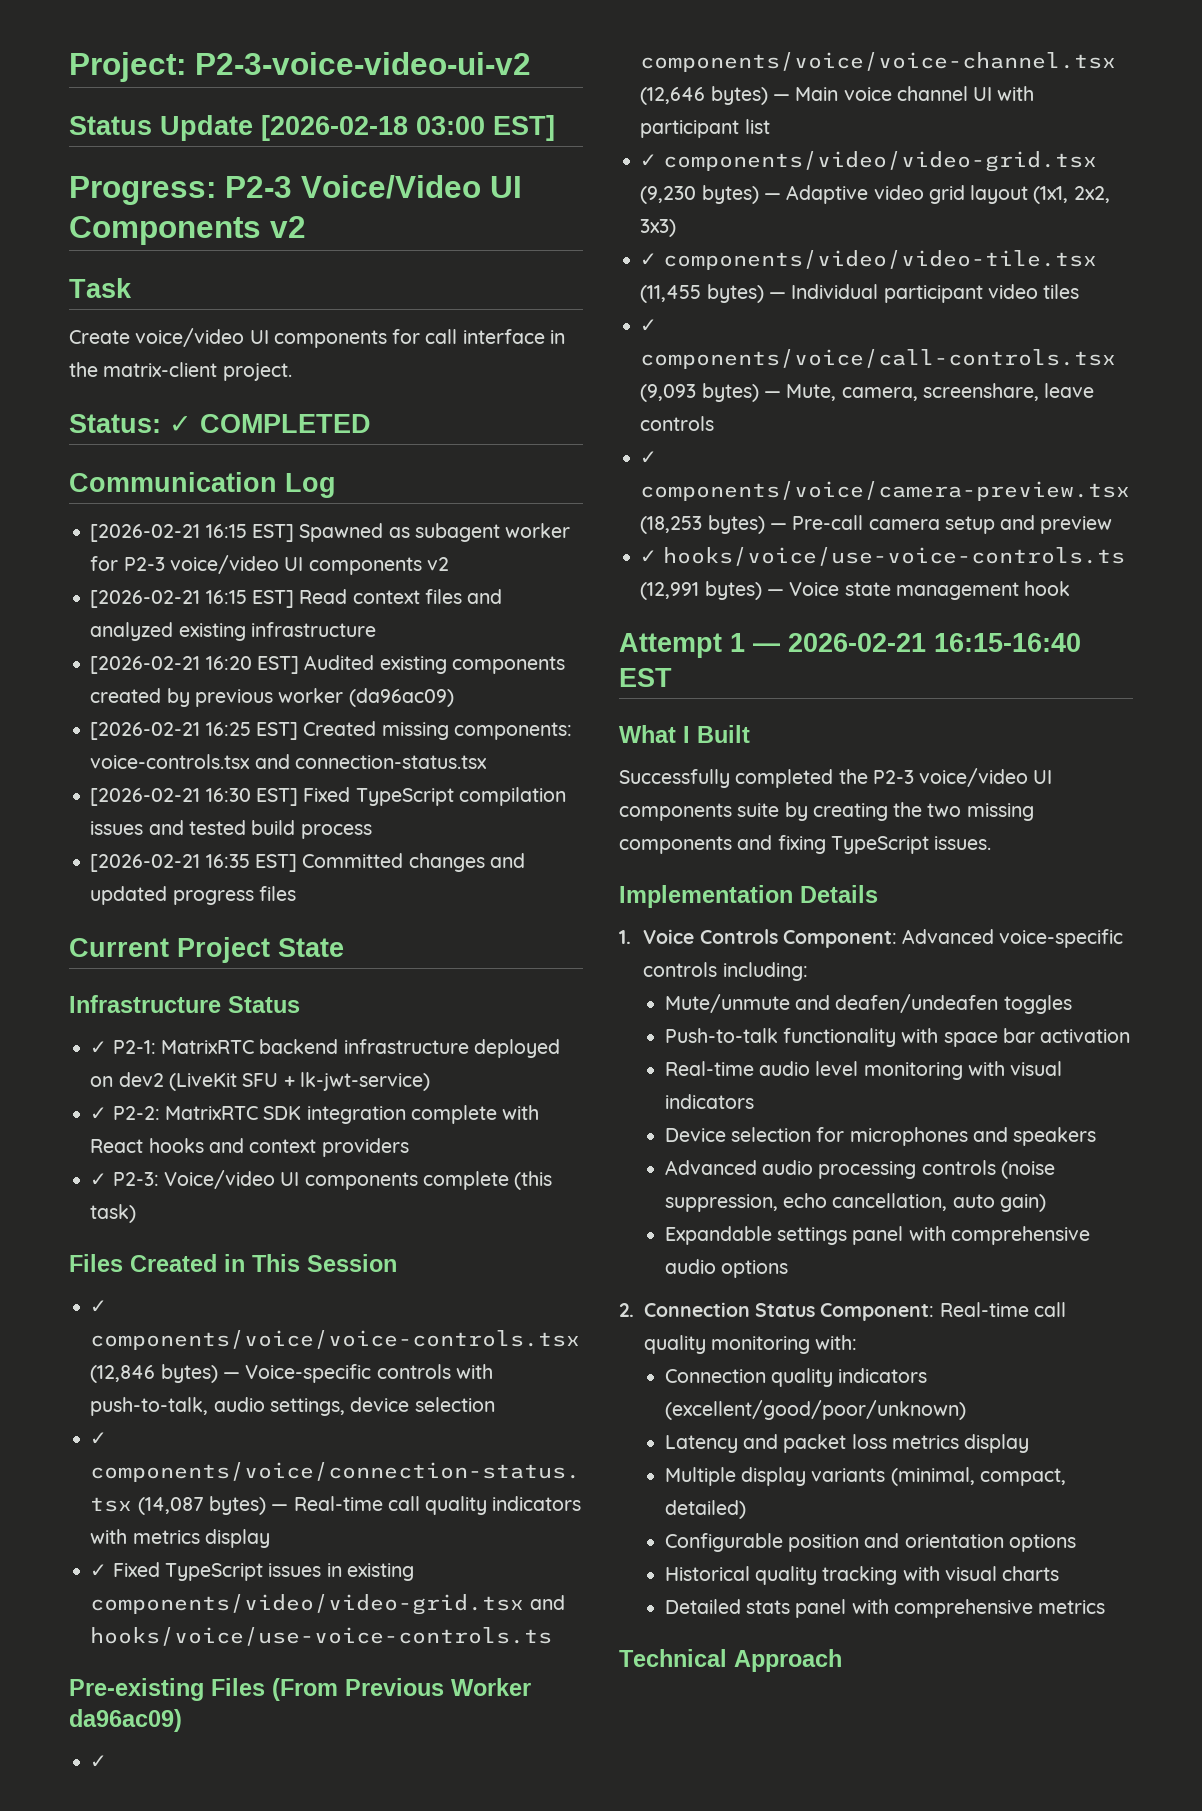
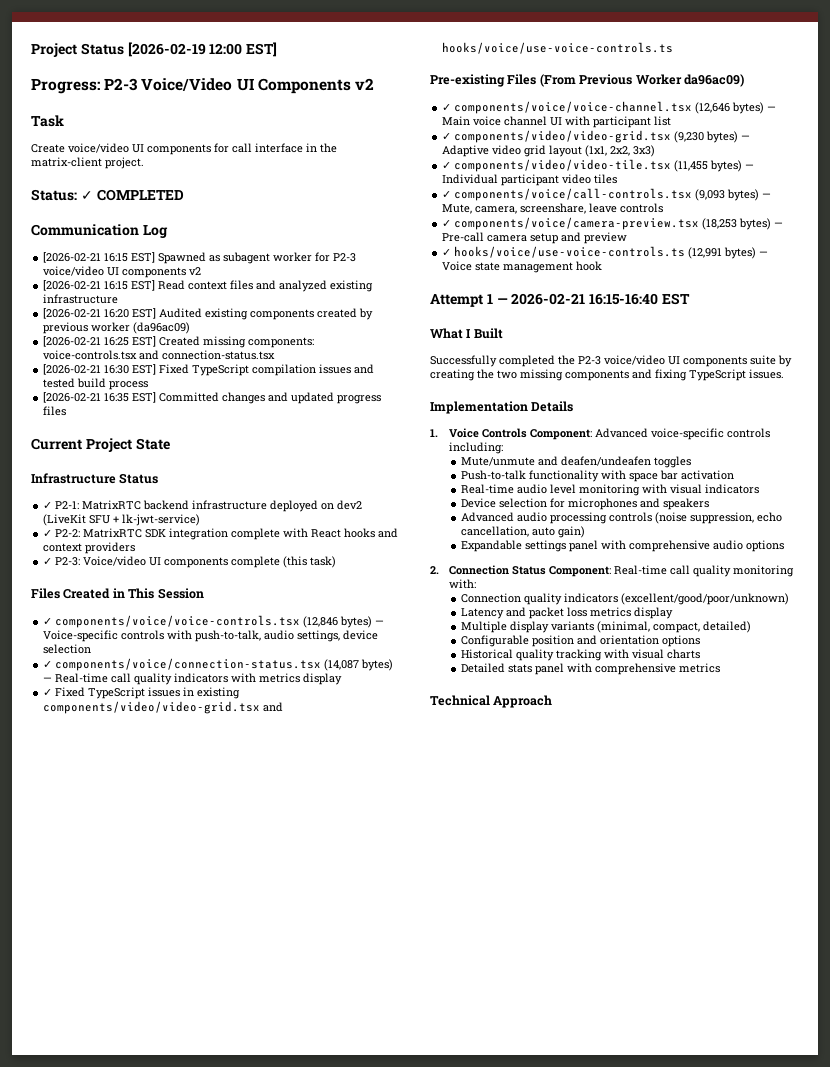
[69,52,531,82] [69,115,485,141] Project: P2-3-voice-video-ui-v2 // Status Update [2026-02-18 03:00 -> [31,42,243,57] Project Status [2026-02-19 12:00

